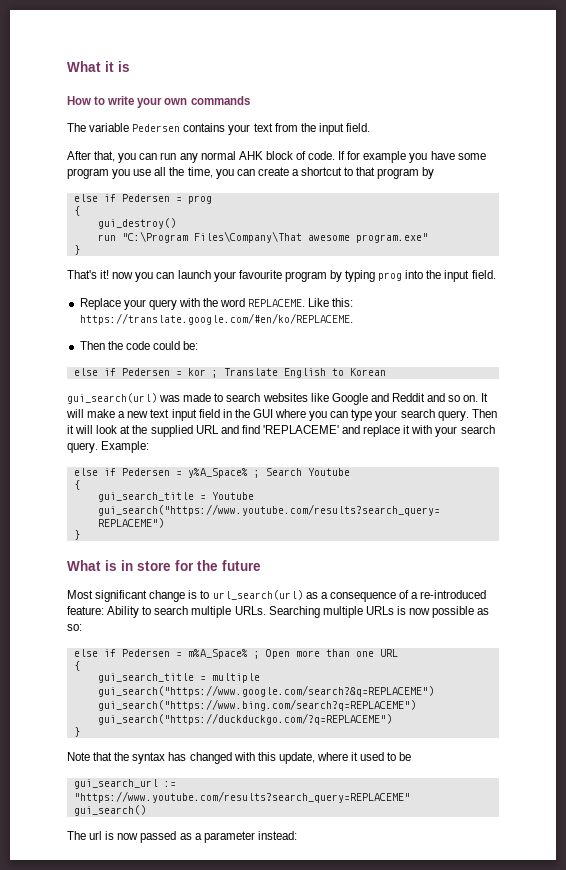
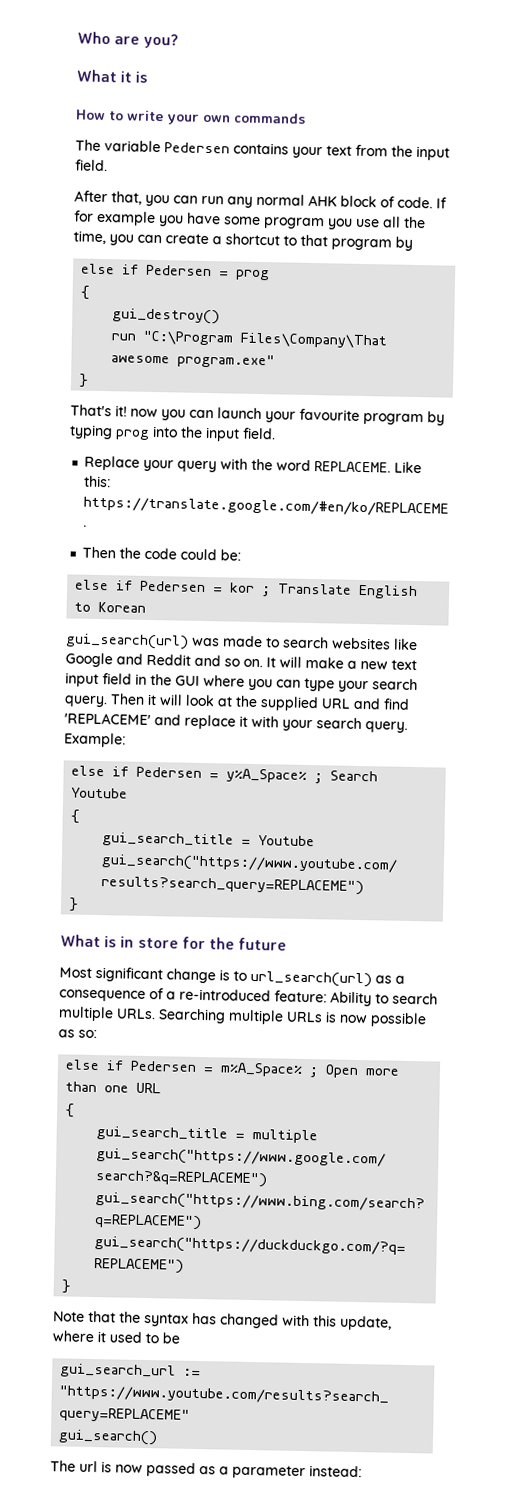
(67, 66) none -> [77,31,180,49] Who are you? //

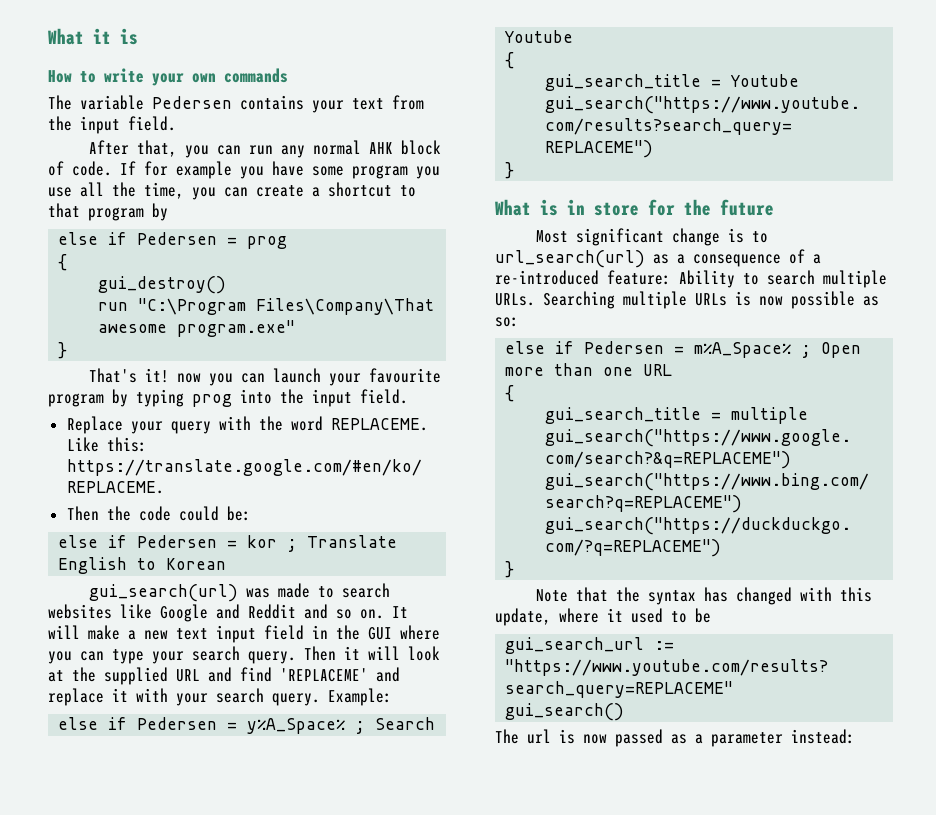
[77,31,180,49] Who are you? // -> (48, 36) none

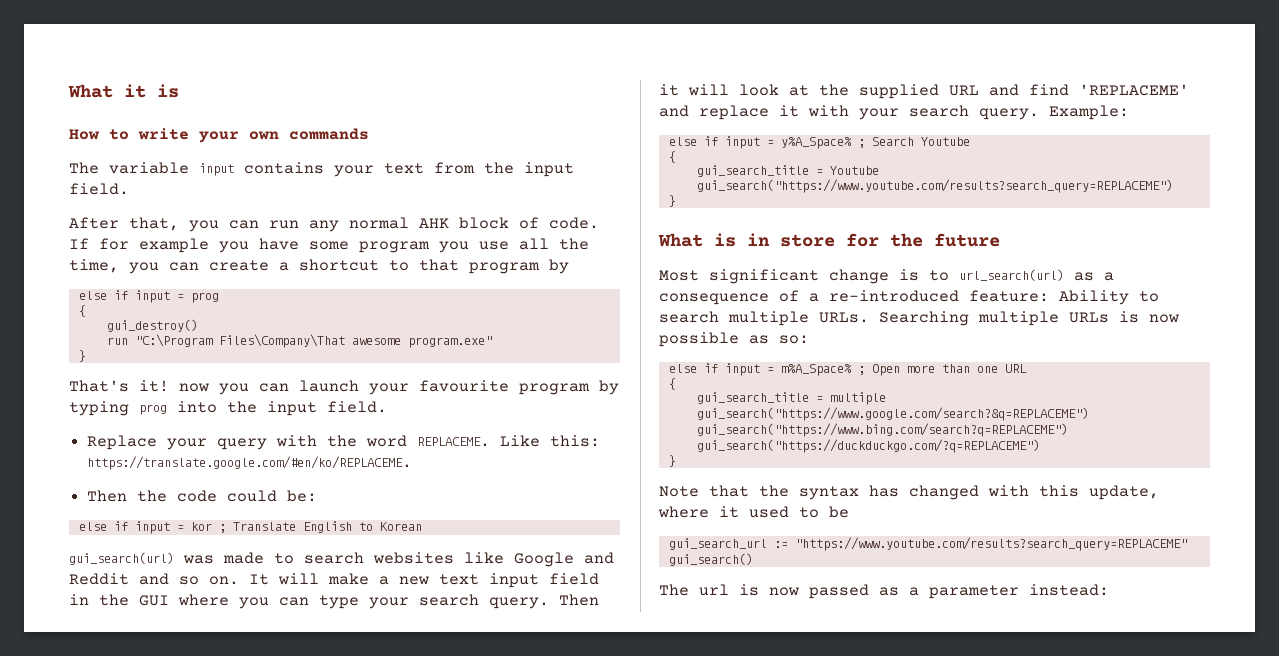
[152,96,232,109] Pedersen -> [199,163,234,176] input
[137,232,218,245] Pedersen -> [134,290,170,303] input
[137,535,218,548] Pedersen -> [134,521,170,534] input
[137,717,218,730] Pedersen -> [724,136,760,149] input
[584,341,665,354] Pedersen -> [724,363,760,376] input

